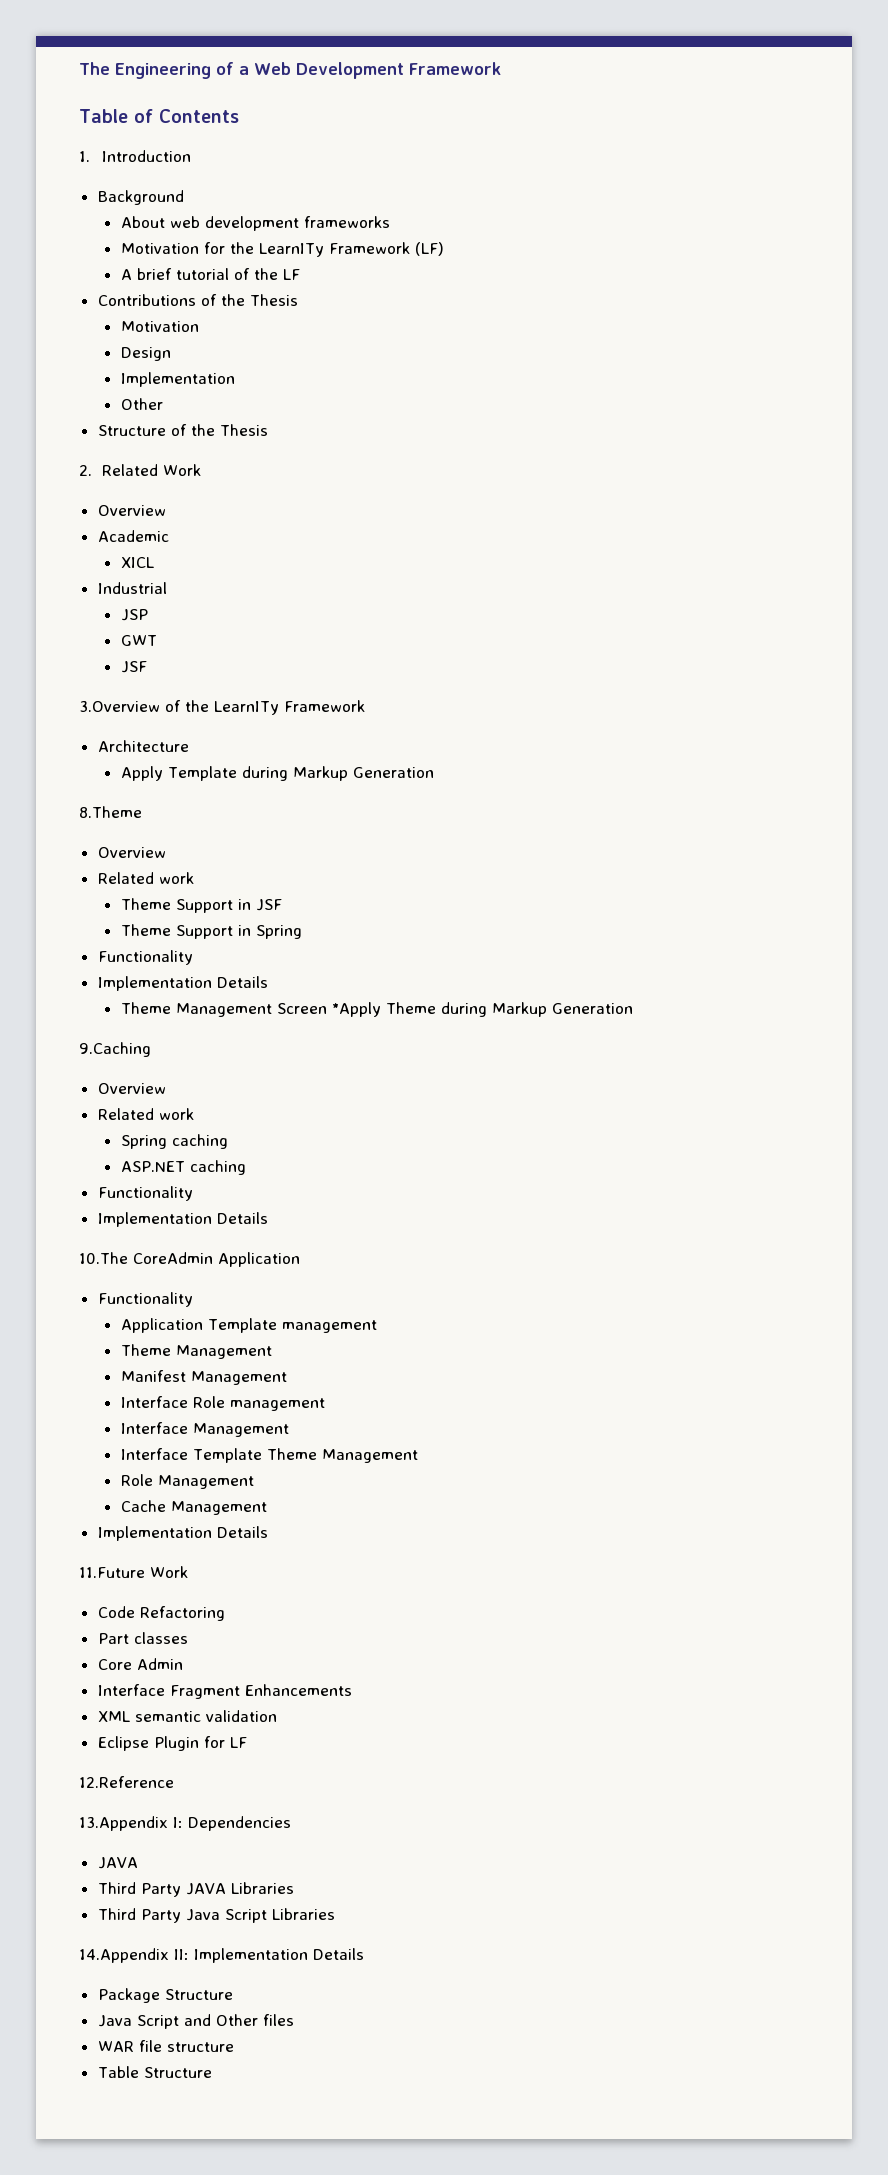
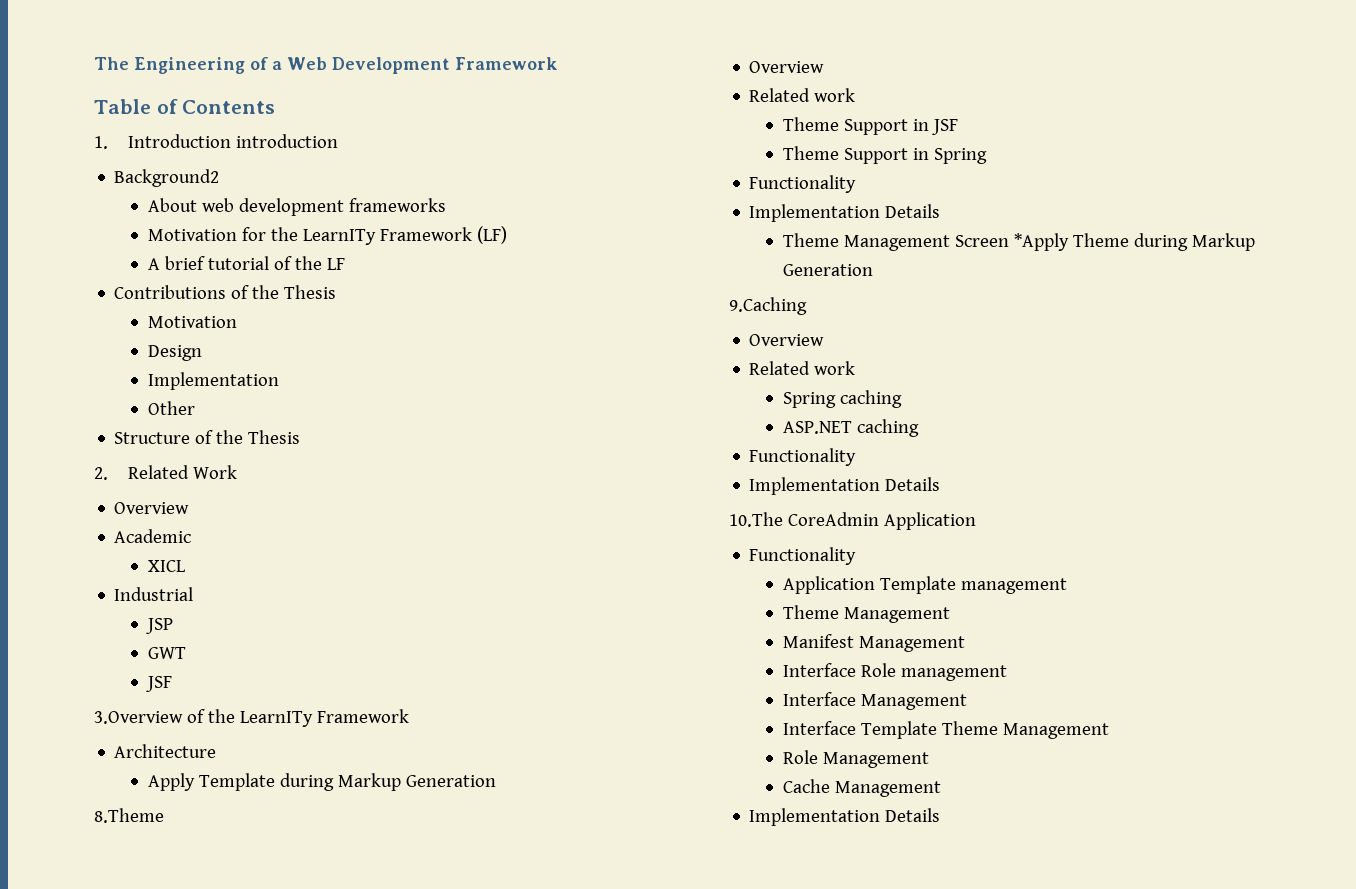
[97,190,184,205] // Background -> [235,134,338,148] [114,169,220,187] introduction // Background2
[79,1566,188,1578] [97,1606,225,1621] [97,1632,188,1644] [97,1658,183,1670] [97,1684,352,1699] [97,1710,277,1722] [97,1736,247,1751] [79,1776,174,1788] [79,1816,291,1831] [97,1857,138,1869] [97,1882,294,1897] [97,1908,335,1923] [79,1948,364,1963] [97,1988,233,2003] [97,2014,294,2029] [97,2040,234,2052] [97,2066,212,2078] // 11.Future Work // Code Refactoring // Part classes // Core Admin // Interface Fragment Enhancements // XML semantic validation // Eclipse Plugin for LF // 12.Reference // 13.Appendix I: Dependencies // JAVA // Third Party JAVA Libraries // Third Party Java Script Libraries // 14.Appendix II: Implementation Details // Package Structure // Java Script and Other files // WAR file structure // Table Structure -> (941, 815) none

